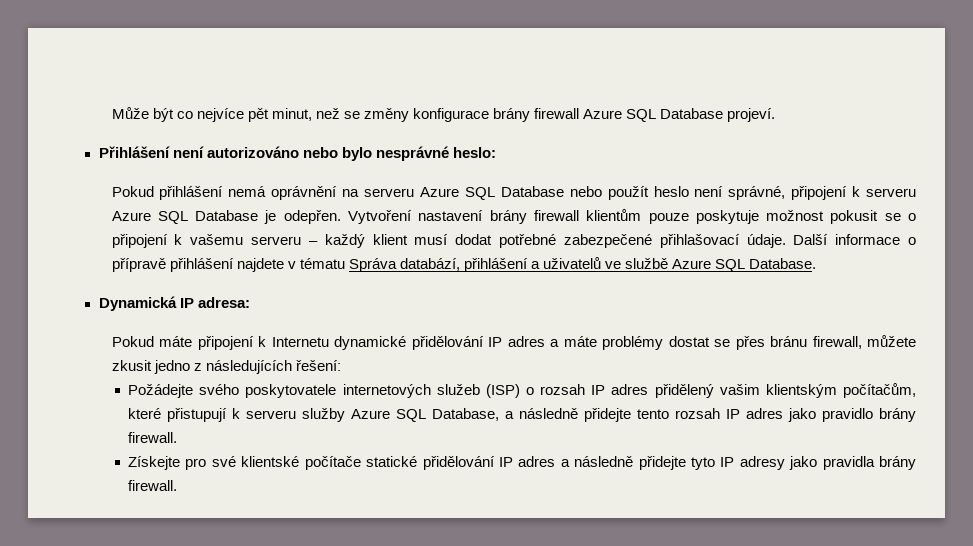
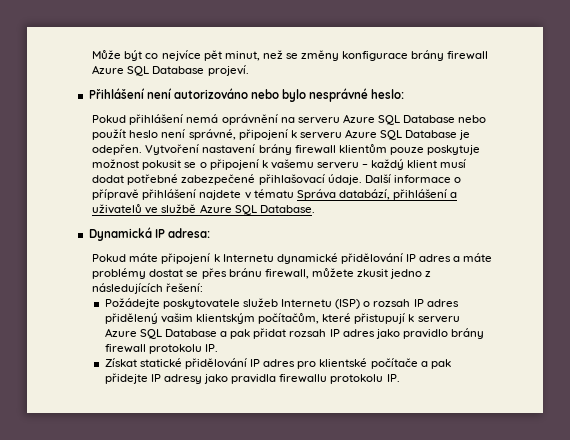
[199,384,480,398] svého poskytovatele internetových služeb -> [162,298,333,309] poskytovatele služeb Internetu
[302,408,670,422] služby Azure SQL Database, a následně přidejte tento -> [104,328,287,339] Azure SQL Database a pak přidat
[128,432,178,443] [128,456,715,470] firewall. // Získejte pro své klientské počítače statické přidělování IP adres a následně přidejte tyto -> [104,344,219,354] [104,358,451,369] [104,373,148,384] firewall protokolu IP. // Získat statické přidělování IP adres pro klientské počítače a pak přidejte
[879,456,917,470] [128,480,178,491] brány firewall. -> [279,374,400,384] firewallu protokolu IP.

